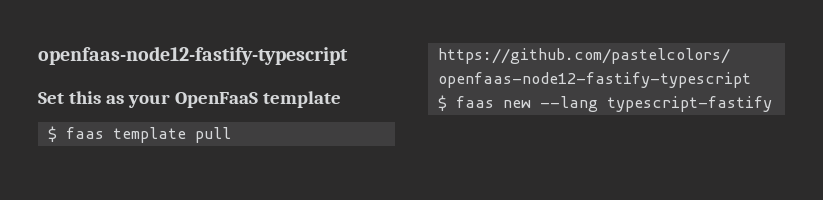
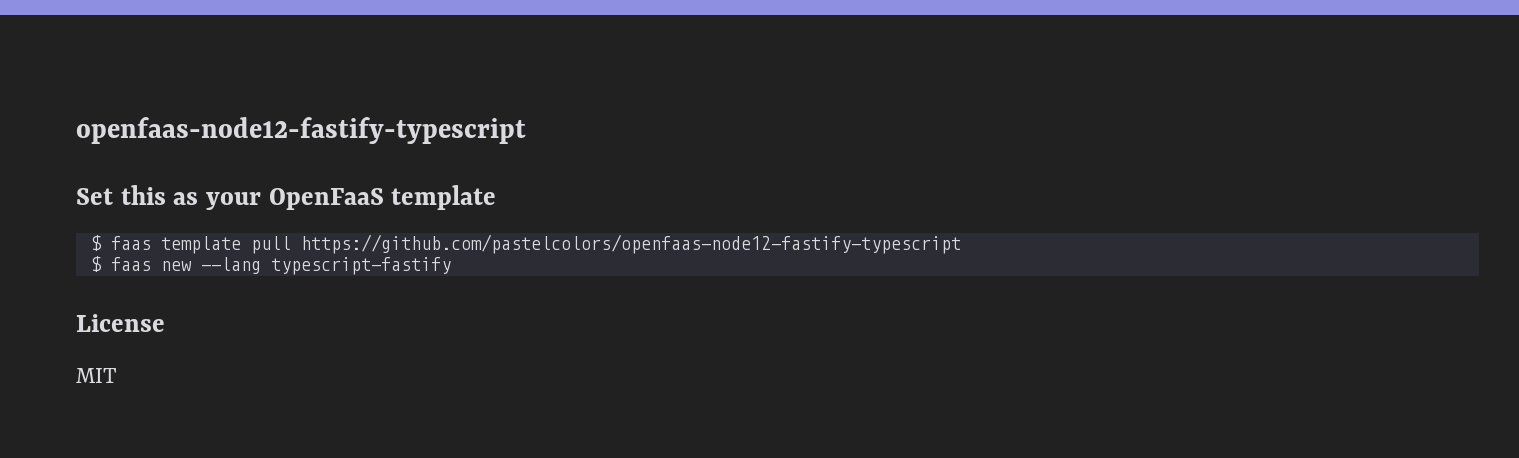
(772, 104) none -> [76,314,165,332] [76,368,117,383] // License // MIT

